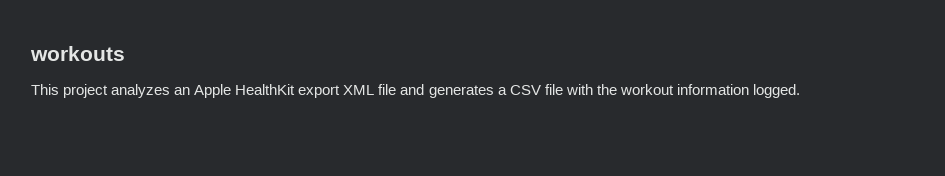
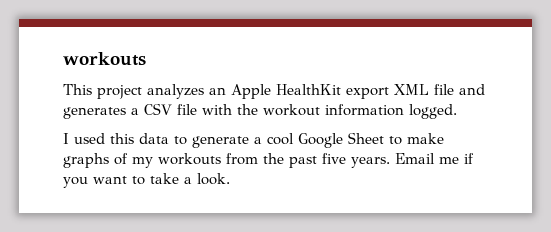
(800, 91) none -> [63,132,444,148] [63,153,474,168] [63,173,230,188] // I used this data to generate a cool Google Sheet to make graphs of my workouts from the past five years. Email me if you want to take a look.

